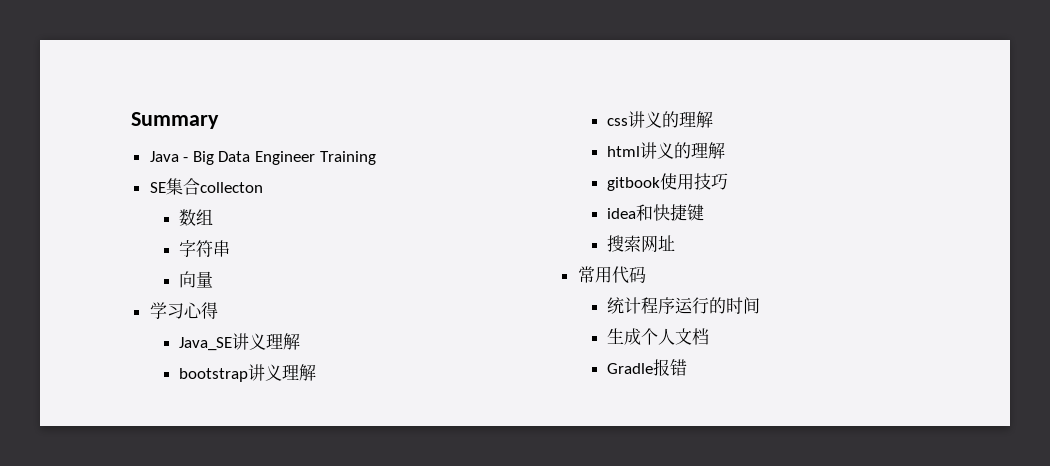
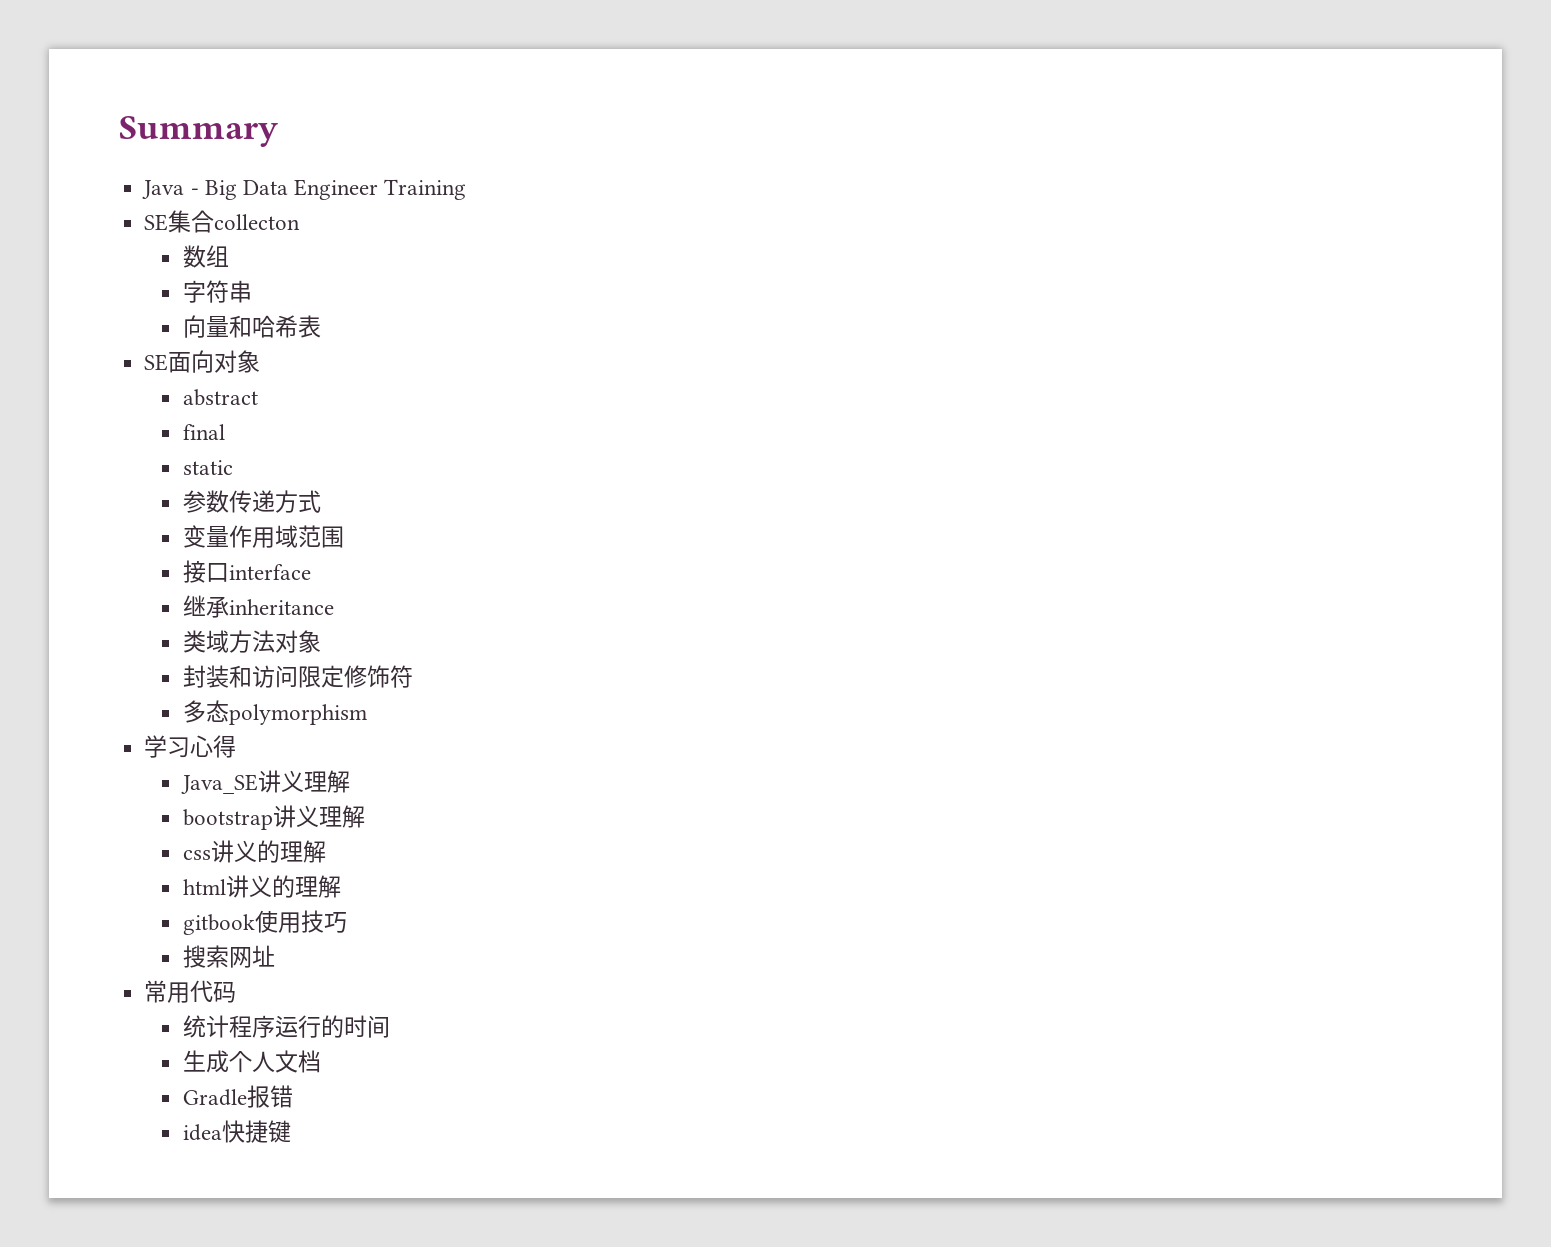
(214, 279) none -> [229,315,322,338] [144,350,261,373] [183,389,259,406] [183,424,226,440] [183,460,234,475] [183,490,322,513] [183,525,345,548] [183,560,312,583] [183,595,335,618] [183,630,322,653] [183,665,414,688] [183,700,368,725] 和哈希表 // SE面向对象 // abstract // final // static // 参数传递方式 // 变量作用域范围 // 接口interface // 继承inheritance // 类域方法对象 // 封装和访问限定修饰符 // 多态polymorphism
[607,204,705,221] // idea和快捷键 -> (348, 922) none
(688, 367) none -> [183,1120,292,1143] // idea快捷键

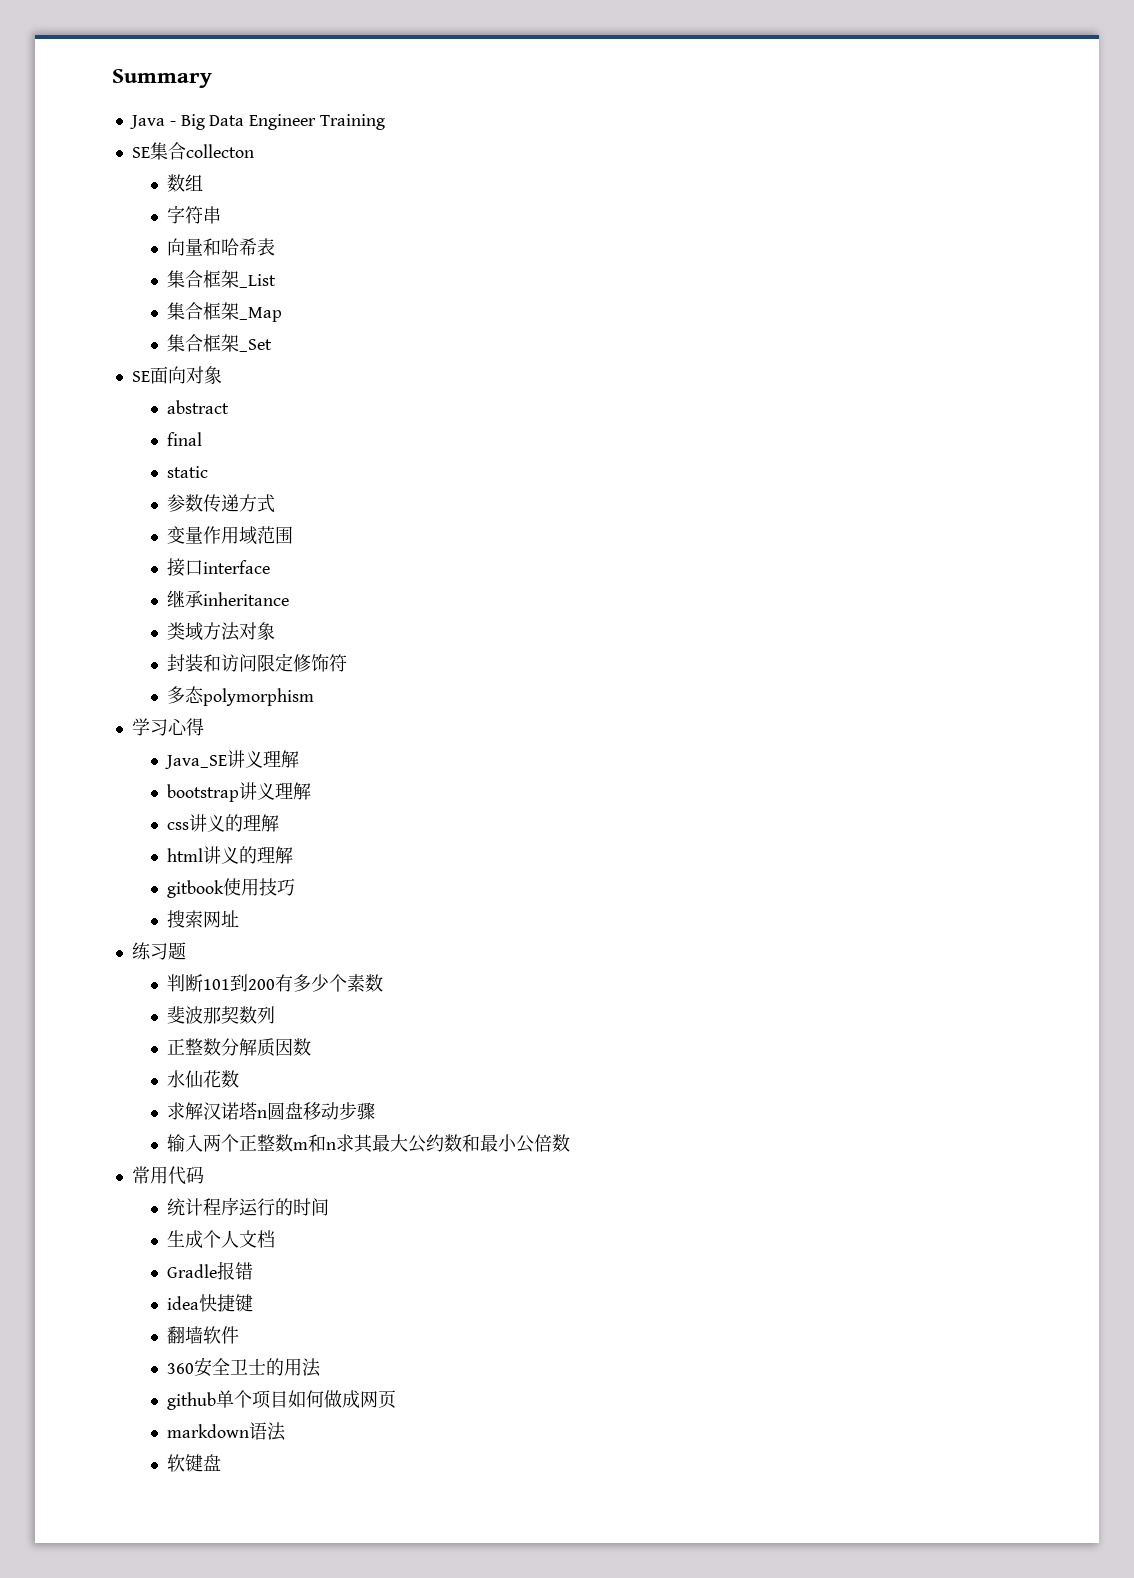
(322, 326) none -> [166,270,276,288] [166,302,282,322] [166,334,272,352] // 集合框架_List // 集合框架_Map // 集合框架_Set
(276, 956) none -> [131,942,186,960] [166,974,383,992] [166,1006,275,1024] [166,1038,311,1057] [166,1070,239,1088] [166,1102,375,1120] [166,1134,570,1153] // 练习题 // 判断101到200有多少个素数 // 斐波那契数列 // 正整数分解质因数 // 水仙花数 // 求解汉诺塔n圆盘移动步骤 // 输入两个正整数m和n求其最大公约数和最小公倍数
(292, 1131) none -> [166,1326,239,1344] [166,1357,321,1377] [166,1390,396,1410] [166,1422,286,1441] [166,1454,221,1472] // 翻墙软件 // 360安全卫士的用法 // github单个项目如何做成网页 // markdown语法 // 软键盘

